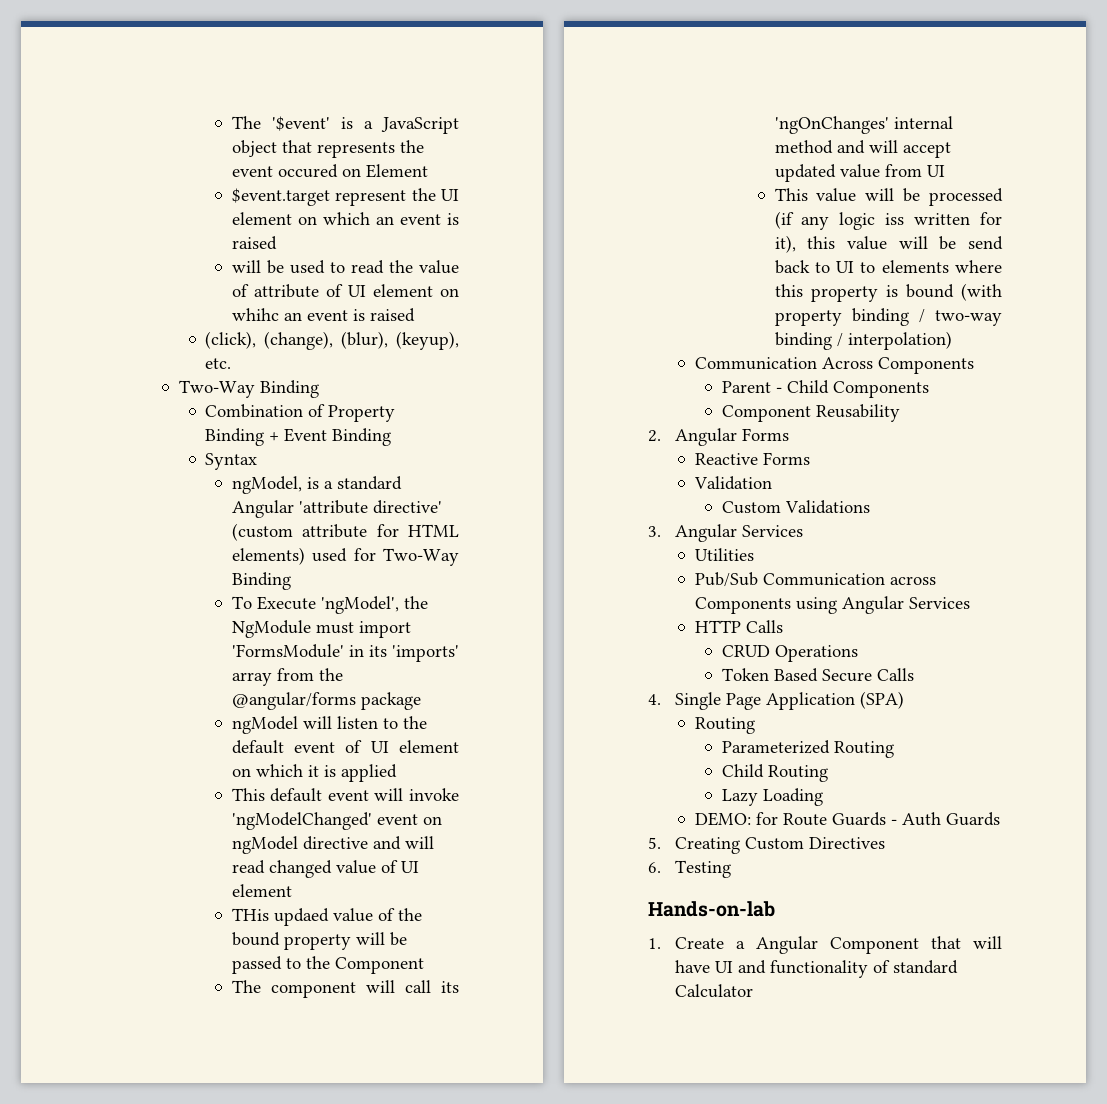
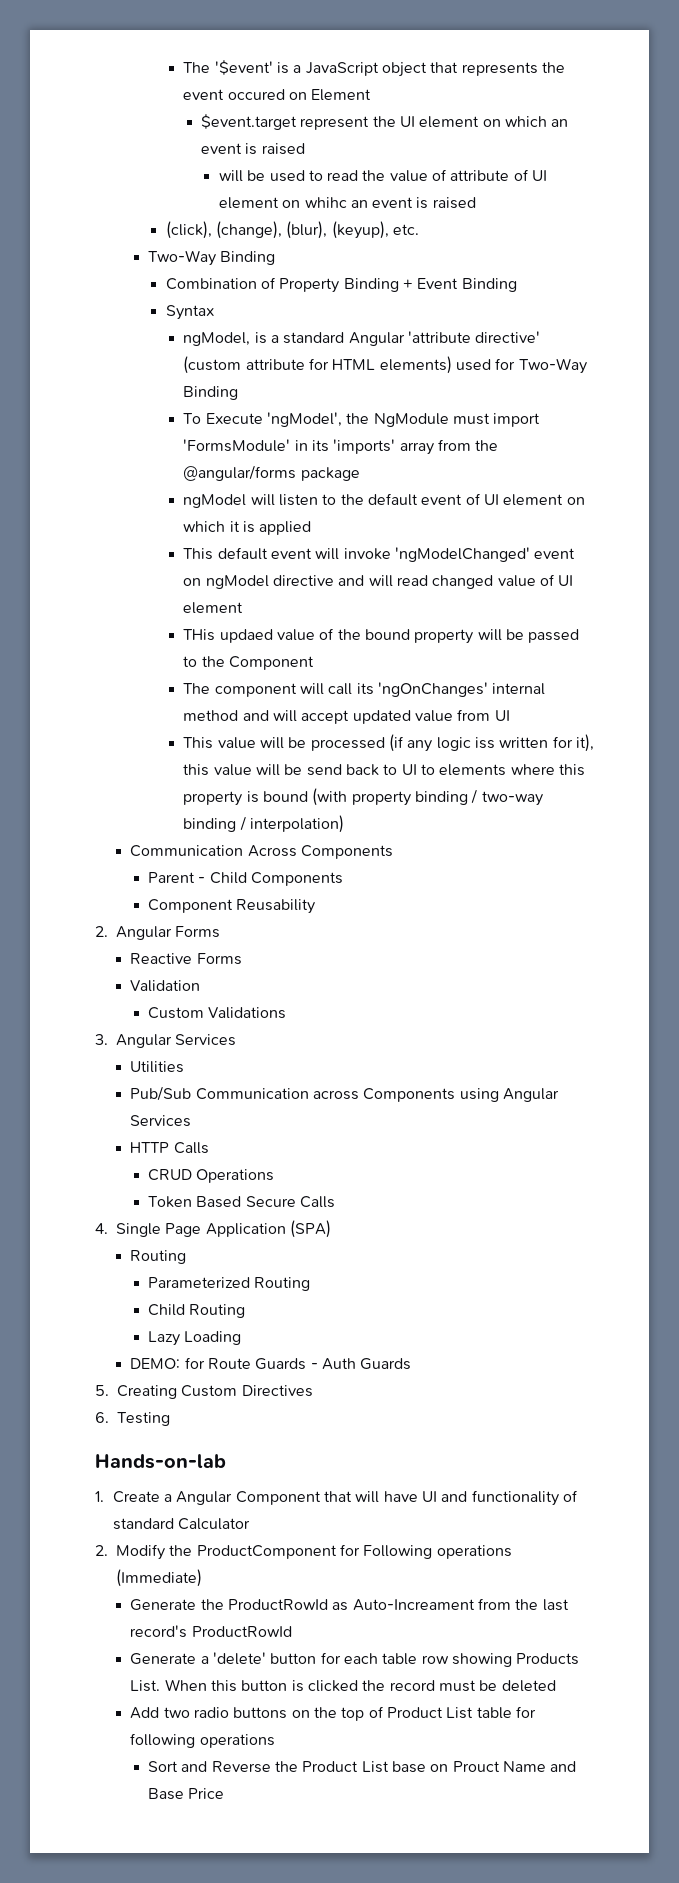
(753, 991) none -> [95,1544,512,1560] [116,1569,202,1587] [130,1598,569,1611] [130,1625,292,1638] [130,1652,580,1667] [130,1679,556,1692] [130,1706,536,1721] [130,1733,275,1748] [148,1761,577,1773] [148,1788,225,1800] // 2. Modify the ProductComponent for Following operations (Immediate) // Generate the ProductRowId as Auto-Increament from the last record's ProductRowId // Generate a 'delete' button for each table row showing Products List. When this button is clicked the record must be deleted // Add two radio buttons on the top of Product List table for following operations // Sort and Reverse the Product List base on Prouct Name and Base Price

